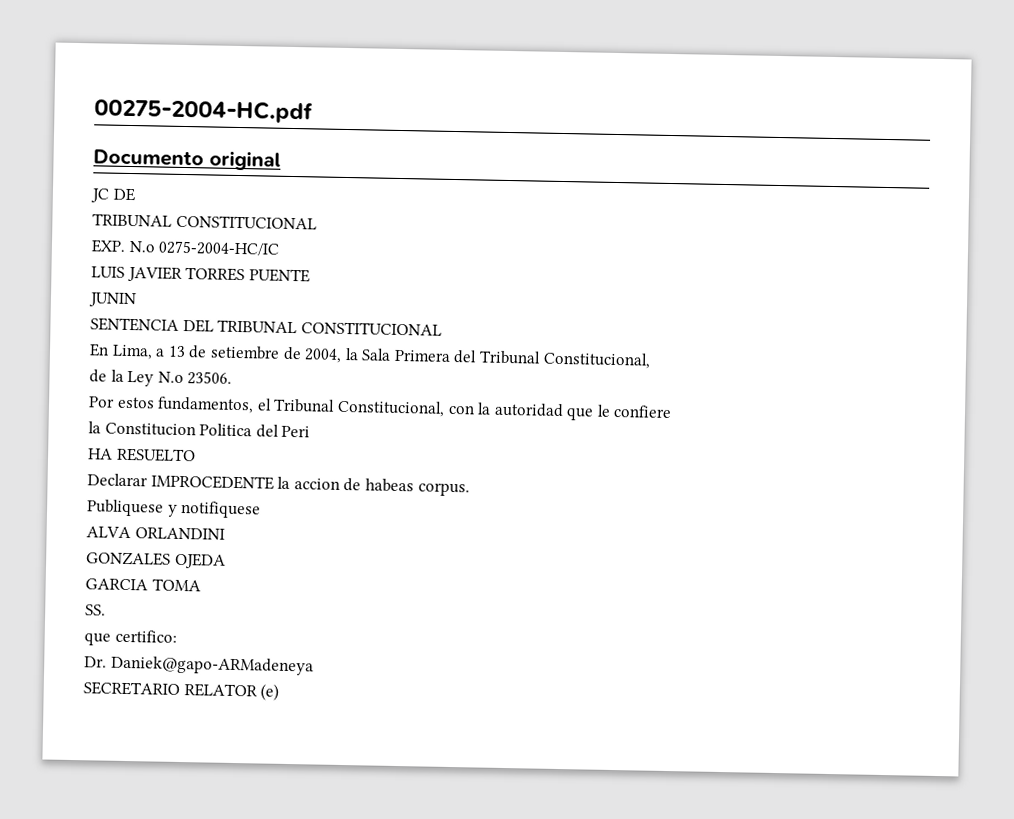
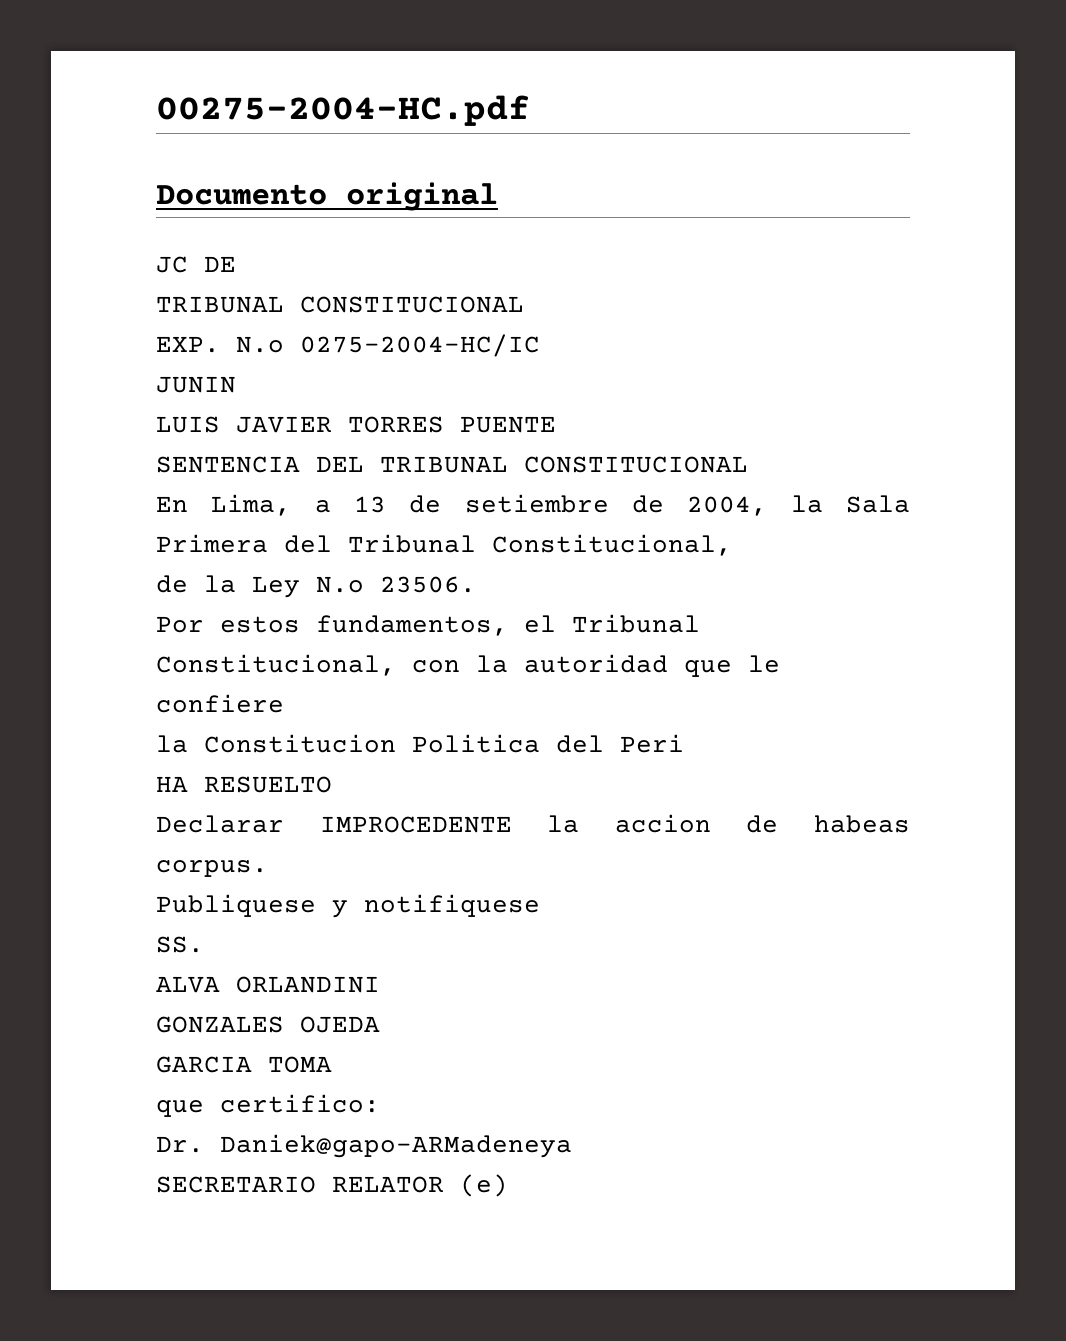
(281, 248) none -> [156,376,236,393] // JUNIN
[88,292,137,308] // JUNIN -> (556, 424) none
(262, 509) none -> [156,936,204,953] // SS.
[85,604,106,616] // SS. -> (332, 1064) none

